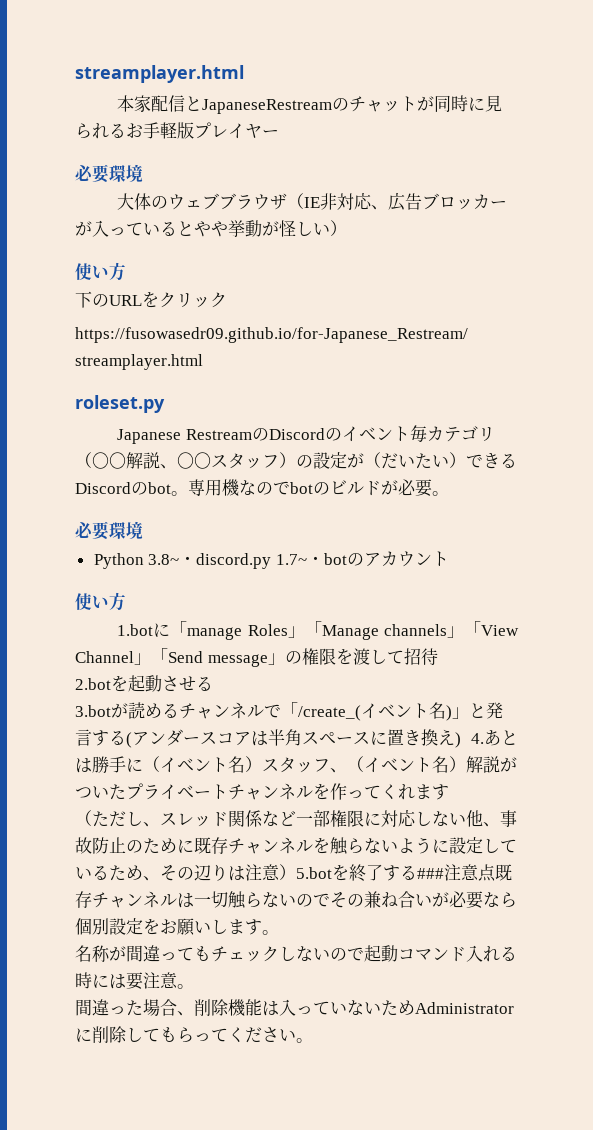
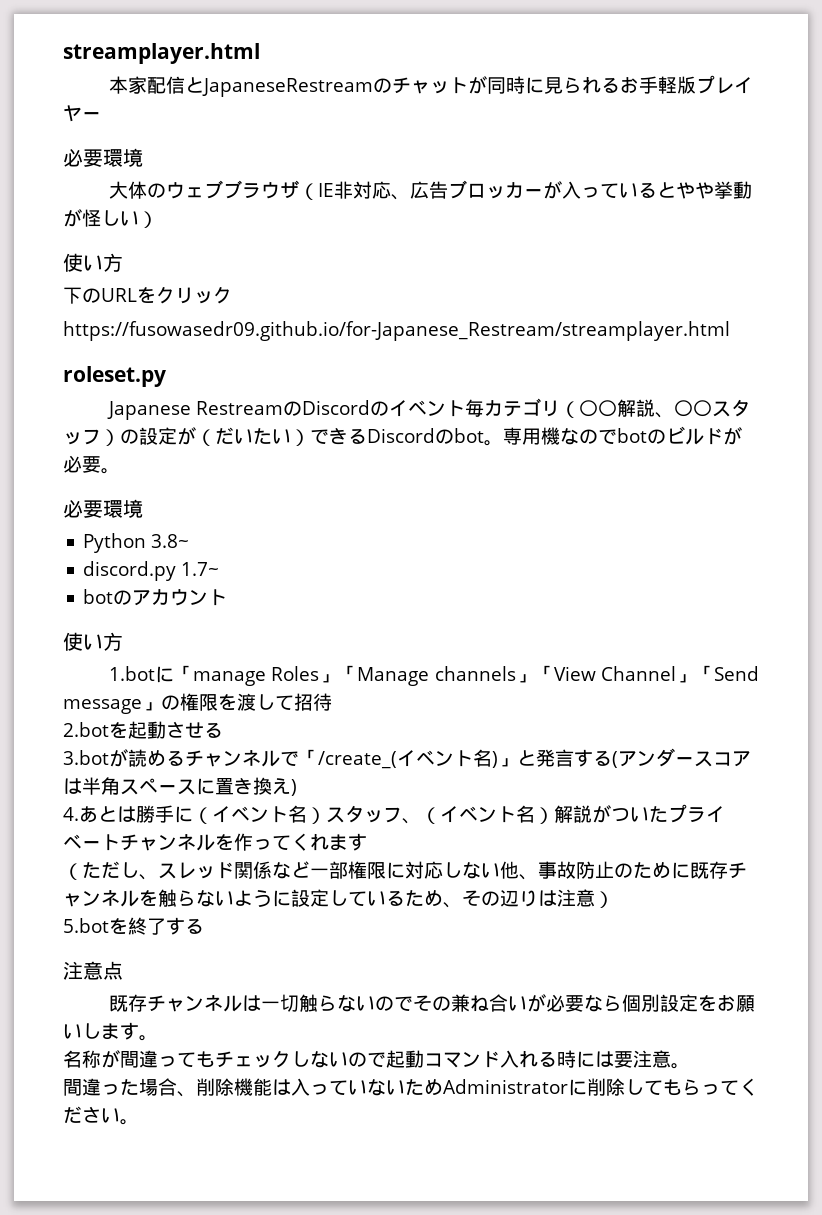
[179,556,197,565] ・ -> (190, 541) //
[306,556,324,565] ・ -> (220, 569) //
(461, 740) none -> (297, 787) //
(296, 872) none -> (614, 899) //
[417,868,444,879] ### -> (204, 926) //
(496, 873) none -> (123, 970) //

